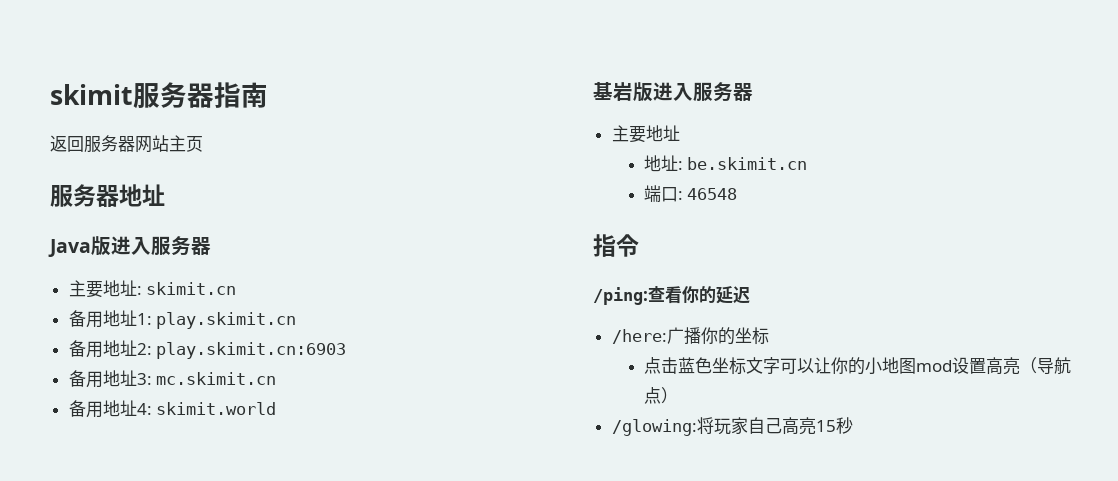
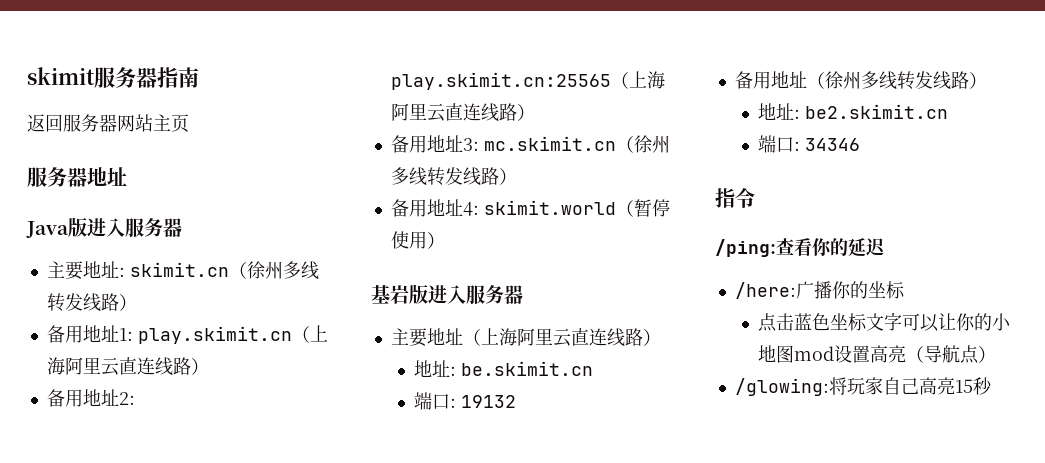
(237, 288) none -> [228,261,319,280] [46,293,137,312] （徐州多线转发线路）
[68,340,347,359] // 备用地址2: play.skimit.cn:6903 -> [291,325,328,343] [46,357,209,376] [46,389,135,407] [390,71,665,90] [390,103,535,122] （上海阿里云直连线路） // 备用地址2: play.skimit.cn:25565（上海阿里云直连线路）
(277, 378) none -> [615,135,670,153] [390,167,517,186] （徐州多线转发线路）
(277, 408) none -> [615,199,670,217] [390,231,445,249] （暂停使用）
(680, 133) none -> [462,328,661,347] （上海阿里云直连线路）
[687,188,738,200] 46548 -> [461,395,517,408] [734,71,987,90] [758,103,949,120] [758,135,861,153] 19132 // 备用地址（徐州多线转发线路） // 地址: be2.skimit.cn // 端口: 34346

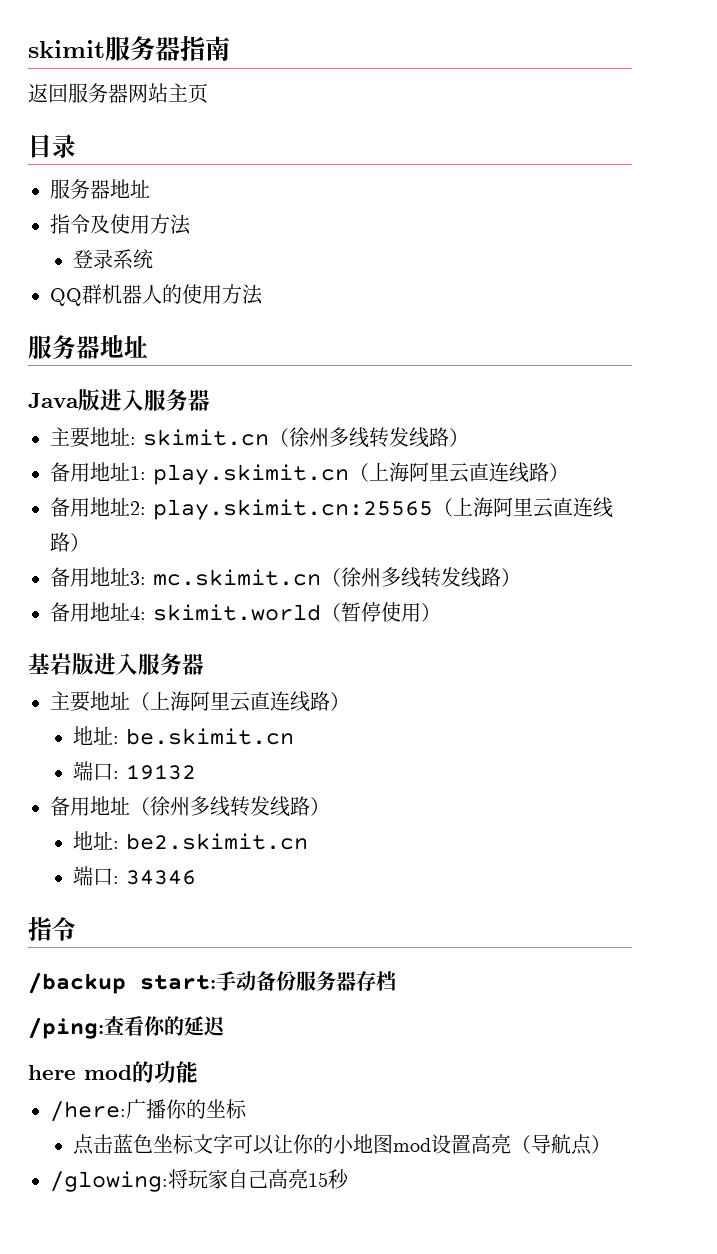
(189, 123) none -> [28,134,76,158] [50,179,150,199] [50,214,191,235] [72,249,153,269] [50,284,263,306] // 目录 // 服务器地址 // 指令及使用方法 // 登录系统 // QQ群机器人的使用方法
(755, 198) none -> [28,971,396,994] // /backup start:手动备份服务器存档
(885, 247) none -> [28,1061,198,1083] // here mod的功能

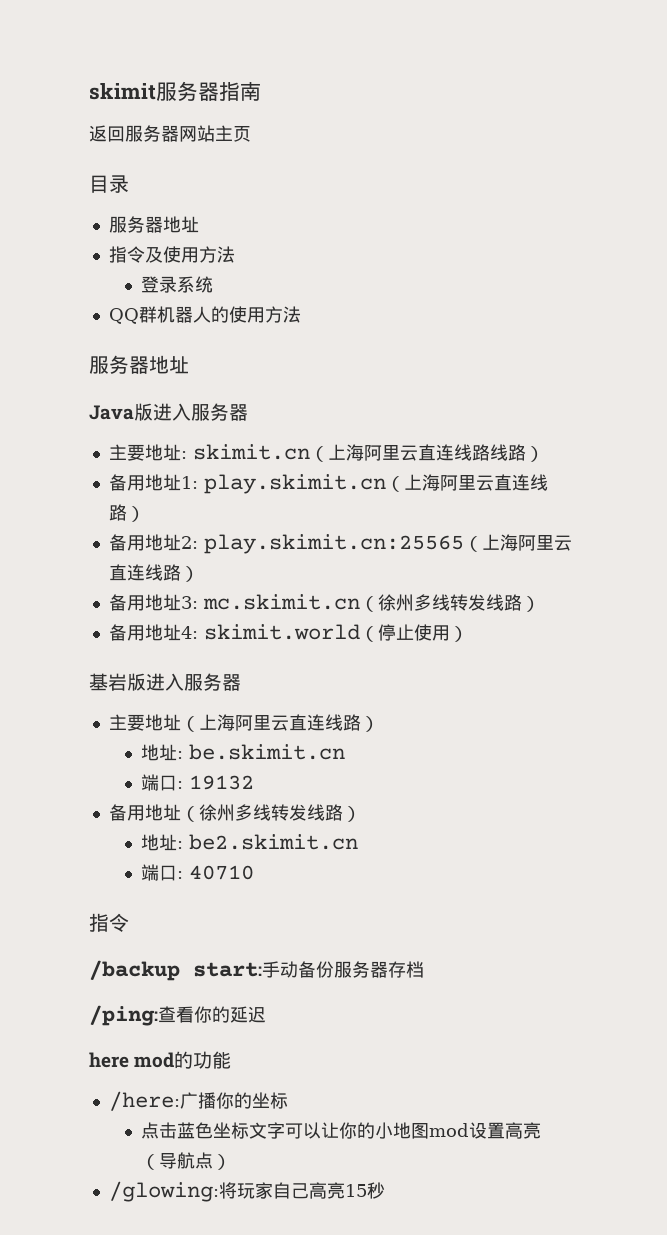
[289,427,409,448] 徐州多线转发 -> [327,444,490,461] 上海阿里云直连线路
[341,602,381,622] 暂停 -> [377,624,414,641] 停止
[125,870,196,885] 34346 -> [188,865,254,880] 40710

